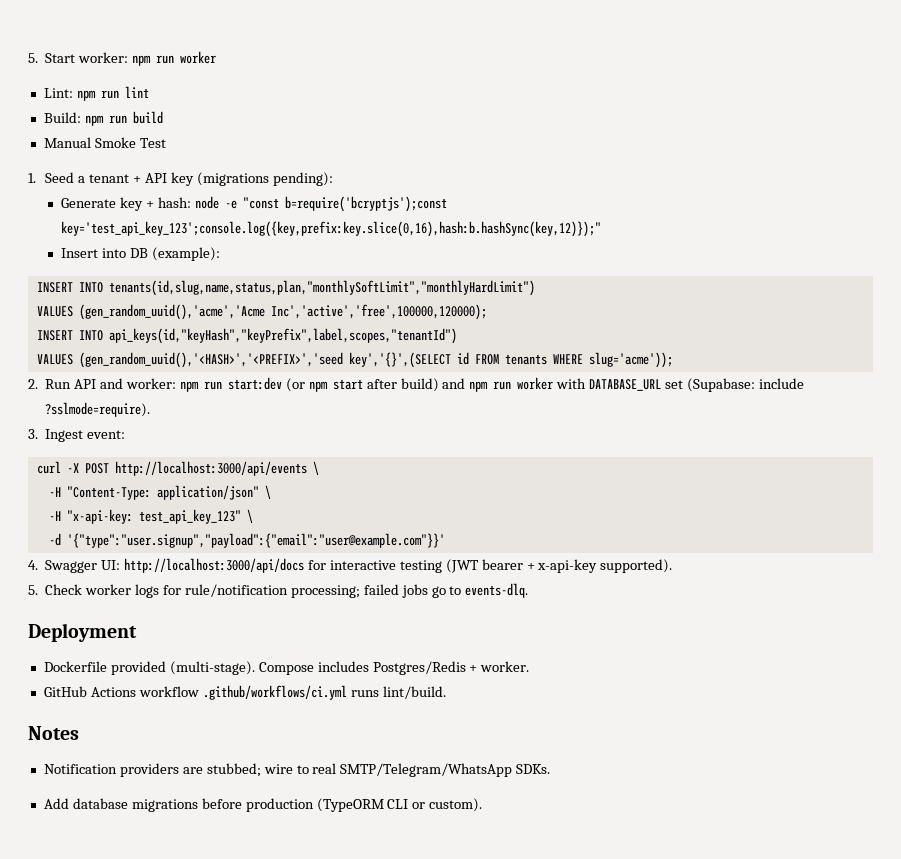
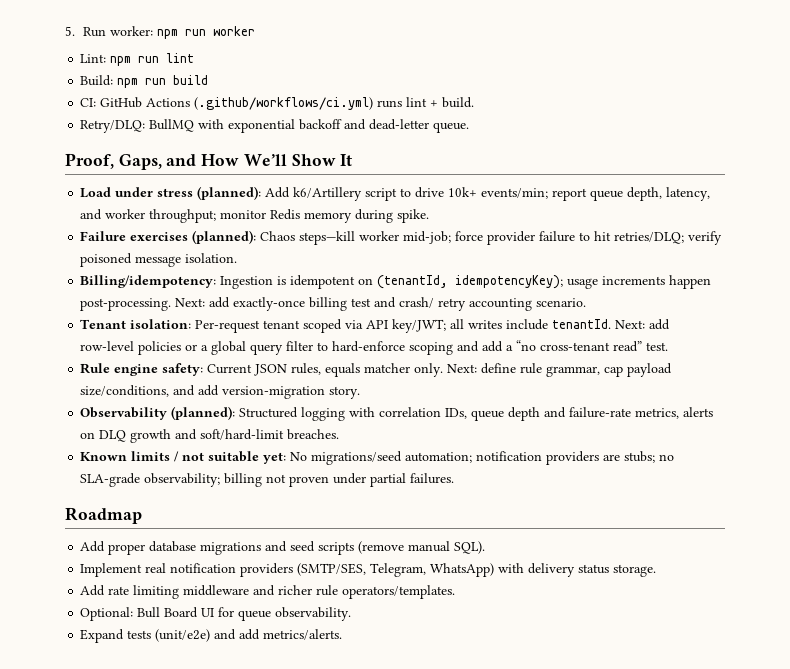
[28,53,76,63] 5. Start -> [65,26,106,37] 5. Run
[43,137,166,148] [28,172,333,186] [61,196,447,212] [61,221,602,237] [61,247,220,261] [36,280,535,296] [36,304,487,320] [36,328,457,344] [36,352,673,368] [28,377,804,392] [45,402,151,417] [28,429,126,442] [36,461,319,476] [48,485,271,500] [48,509,253,524] [48,533,445,548] [28,558,673,573] [28,583,529,598] [28,623,137,642] [43,661,530,675] [43,685,446,700] [28,726,79,740] [43,763,551,777] [43,798,69,809] Manual Smoke Test // 1. Seed a tenant + API key (migrations pending): // Generate key + hash: node -e "const b=require('bcryptjs');const key='test_api_key_123';console.log({key,prefix:key.slice(0,16),hash:b.hashSync(key,12)});" // Insert into DB (example): // INSERT INTO tenants(id,slug,name,status,plan,"monthlySoftLimit","monthlyHardLimit") // VALUES (gen_random_uuid(),'acme','Acme Inc','active','free',100000,120000); // INSERT INTO api_keys(id,"keyHash","keyPrefix",label,scopes,"tenantId") // VALUES (gen_random_uuid(),'<HASH>','<PREFIX>','seed key','{}',(SELECT id FROM tenants WHERE slug='acme')); // 2. Run API and worker: npm run start:dev (or npm start after build) and npm run worker with DATABASE_URL set (Supabase: include ?sslmode=require). // 3. Ingest event: // curl -X POST http://localhost:3000/api/events \ // -H "Content-Type: application/json" \ // -H "x-api-key: test_api_key_123" \ // -d '{"type":"user.signup","payload":{"email":"user@example.com"}}' // 4. Swagger UI: http://localhost:3000/api/docs for interactive testing (JWT bearer + x-api-key supported). // 5. Check worker logs for rule/notification processing; failed jobs go to events-dlq. // Deployment // Dockerfile provided (multi-stage). Compose includes Postgres/Redis + worker. // GitHub Actions workflow .github/workflows/ci.yml runs lint/build. // Notes // Notification providers are stubbed; wire to real SMTP/Telegram/WhatsApp SDKs. // Add -> [80,97,475,110] [80,119,470,133] [65,153,353,170] [80,186,711,201] [80,209,430,223] [80,230,723,245] [80,253,238,267] [80,275,712,289] [80,297,587,311] [80,319,671,333] [80,340,669,355] [80,363,673,377] [80,385,361,399] [80,406,714,421] [80,429,340,443] [80,451,675,465] [80,473,455,487] [65,507,142,524] [80,541,146,555] CI: GitHub Actions (.github/workflows/ci.yml) runs lint + build. // Retry/DLQ: BullMQ with exponential backoff and dead-letter queue. // Proof, Gaps, and How We’ll Show It // Load under stress (planned): Add k6/Artillery script to drive 10k+ events/min; report queue depth, latency, and worker throughput; monitor Redis memory during spike. // Failure exercises (planned): Chaos steps—kill worker mid-job; force provider failure to hit retries/DLQ; verify poisoned message isolation. // Billing/idempotency: Ingestion is idempotent on (tenantId, idempotencyKey); usage increments happen post-processing. Next: add exactly-once billing test and crash/ retry accounting scenario. // Tenant isolation: Per-request tenant scoped via API key/JWT; all writes include tenantId. Next: add row-level policies or a global query filter to hard-enforce scoping and add a “no cross-tenant read” test. // Rule engine safety: Current JSON rules, equals matcher only. Next: define rule grammar, cap payload size/conditions, and add version-migration story. // Observability (planned): Structured logging with correlation IDs, queue depth and failure-rate metrics, alerts on DLQ growth and soft/hard-limit breaches. // Known limits / not suitable yet: No migrations/seed automation; notification providers are stubs; no SLA-grade observability; billing not proven under partial failures. // Roadmap // Add proper
[201,798,483,812] before production (TypeORM CLI or custom). -> [265,541,486,555] [80,563,657,577] [80,585,456,599] [80,607,352,621] [80,629,343,643] and seed scripts (remove manual SQL). // Implement real notification providers (SMTP/SES, Telegram, WhatsApp) with delivery status storage. // Add rate limiting middleware and richer rule operators/templates. // Optional: Bull Board UI for queue observability. // Expand tests (unit/e2e) and add metrics/alerts.

